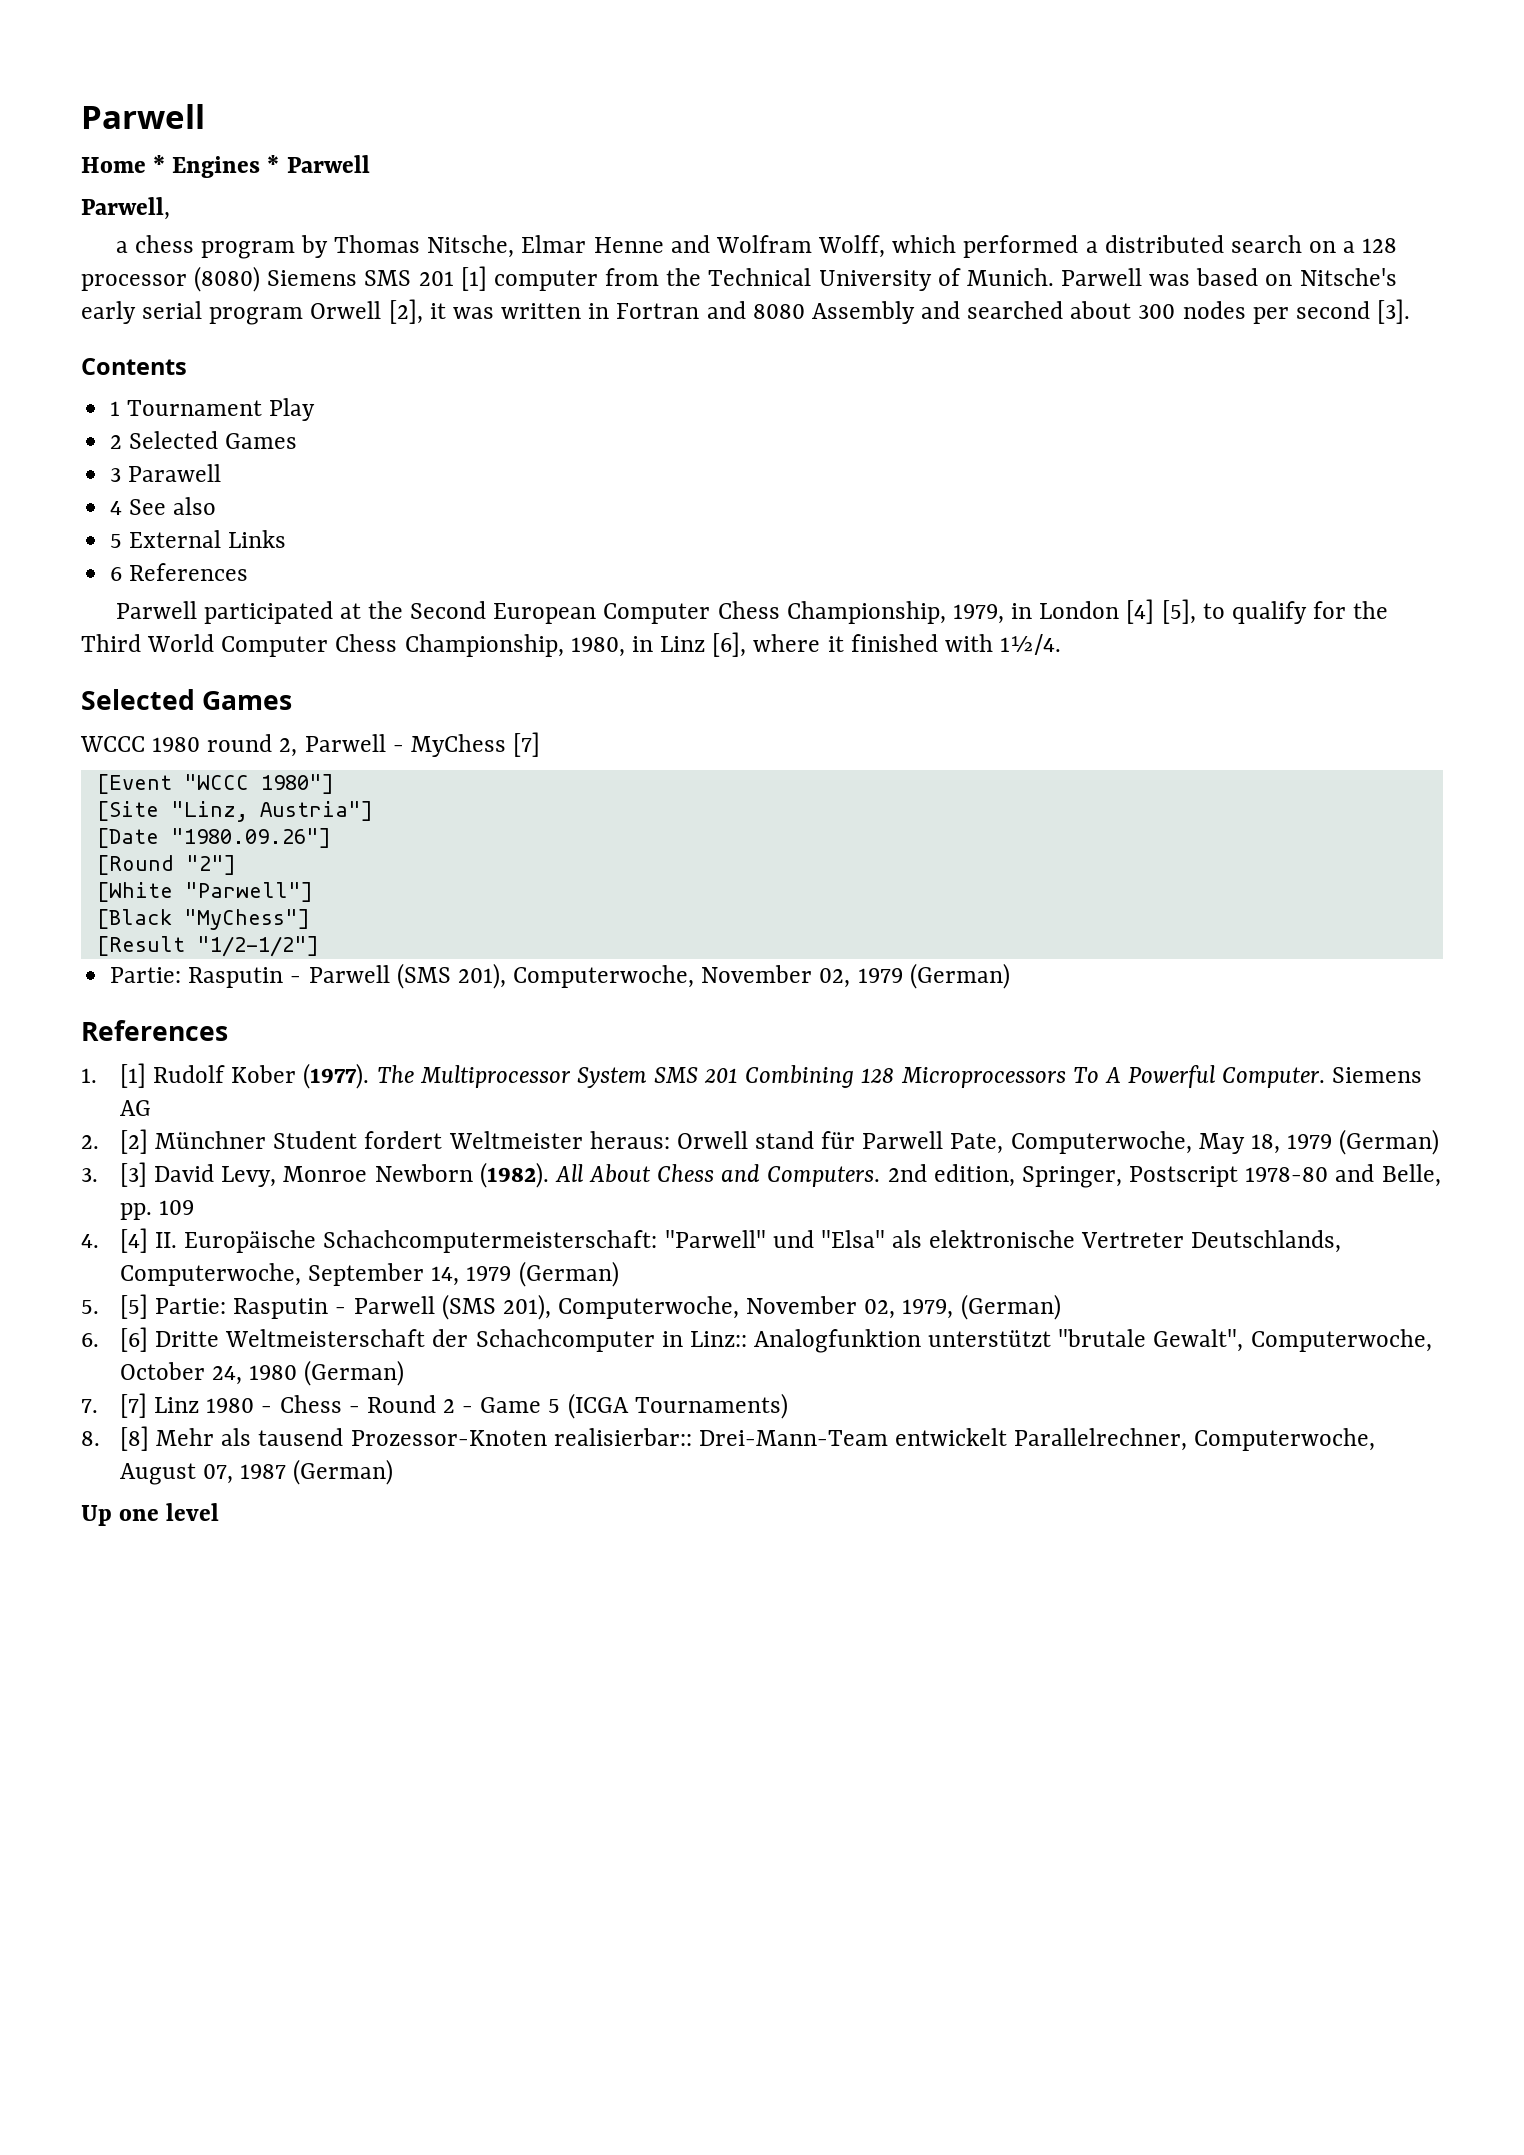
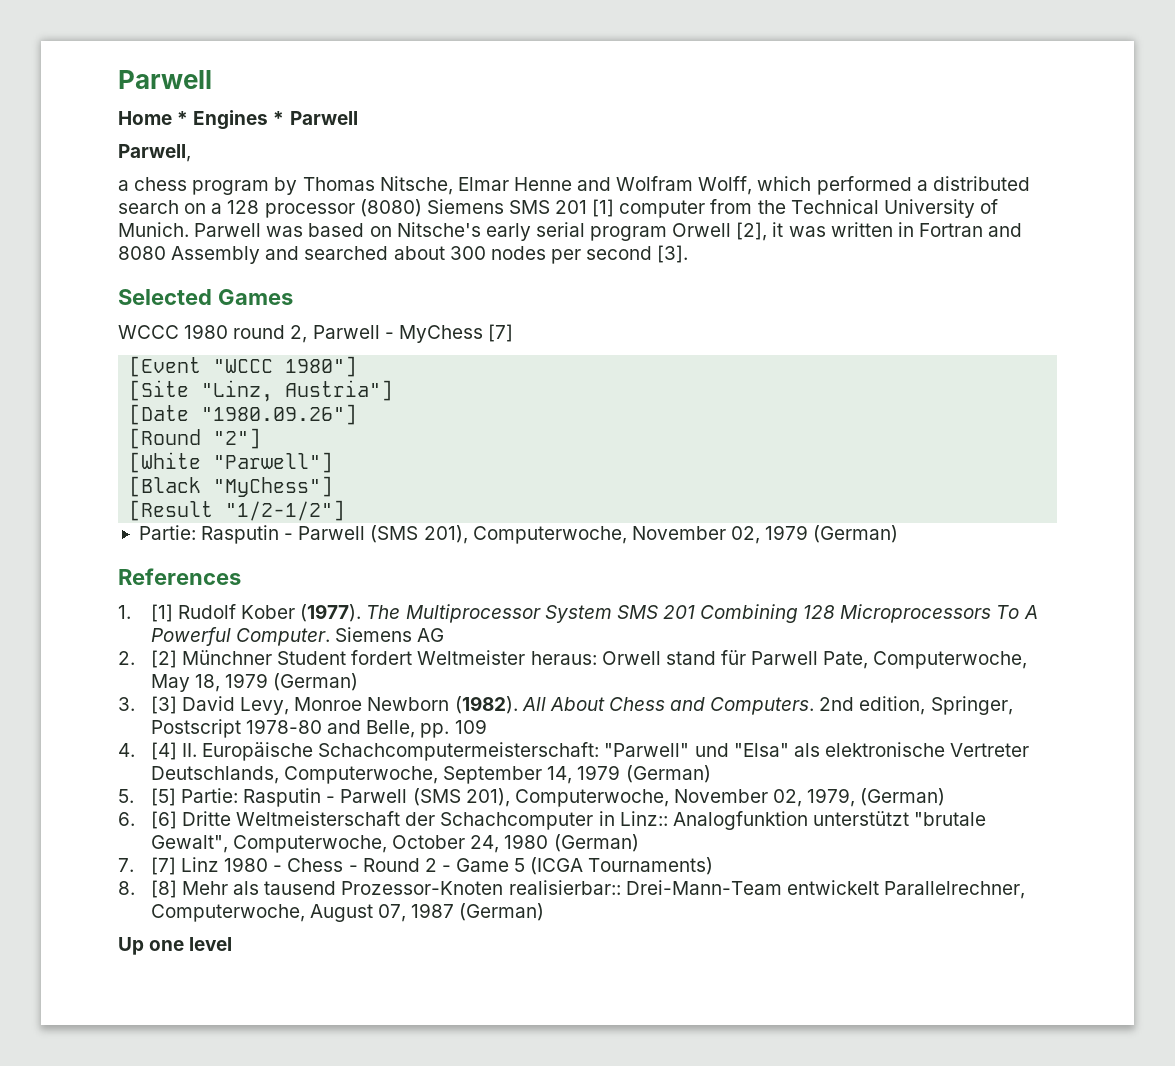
[81,358,187,375] [110,398,316,421] [110,431,298,449] [110,464,222,482] [110,497,217,515] [110,530,287,548] [110,563,249,581] [115,599,1389,624] [81,632,1062,657] // Contents // 1 Tournament Play // 2 Selected Games // 3 Parawell // 4 See also // 5 External Links // 6 References // Parwell participated at the Second European Computer Chess Championship, 1979, in London [4] [5], to qualify for the Third World Computer Chess Championship, 1980, in Linz [6], where it finished with 1½/4. -> (689, 254) none

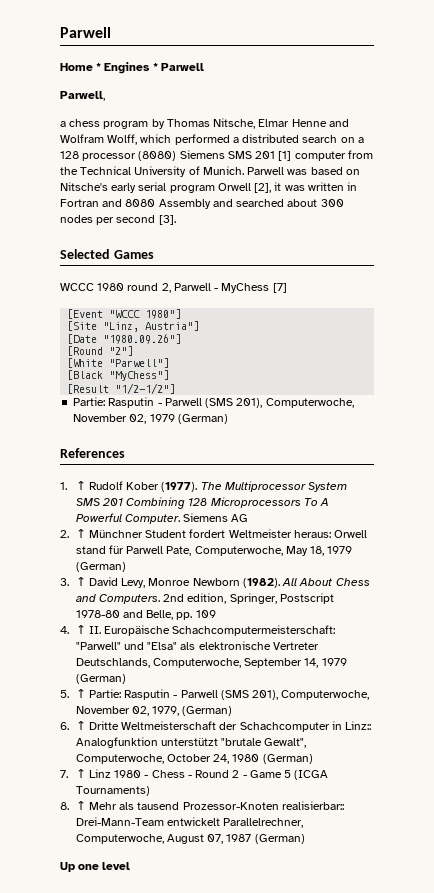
[150,604,173,622] [1] -> [75,481,86,490] ↑
[150,650,177,668] [2] -> [75,529,86,538] ↑
[150,696,177,714] [3] -> [75,577,86,586] ↑
[150,742,177,760] [4] -> [75,625,86,634] ↑
[150,788,176,806] [5] -> [75,689,86,698] ↑
[150,811,177,829] [6] -> [75,721,86,730] ↑
[150,857,176,875] [7] -> [75,769,86,778] ↑
[150,880,177,898] [8] -> [75,801,86,810] ↑

